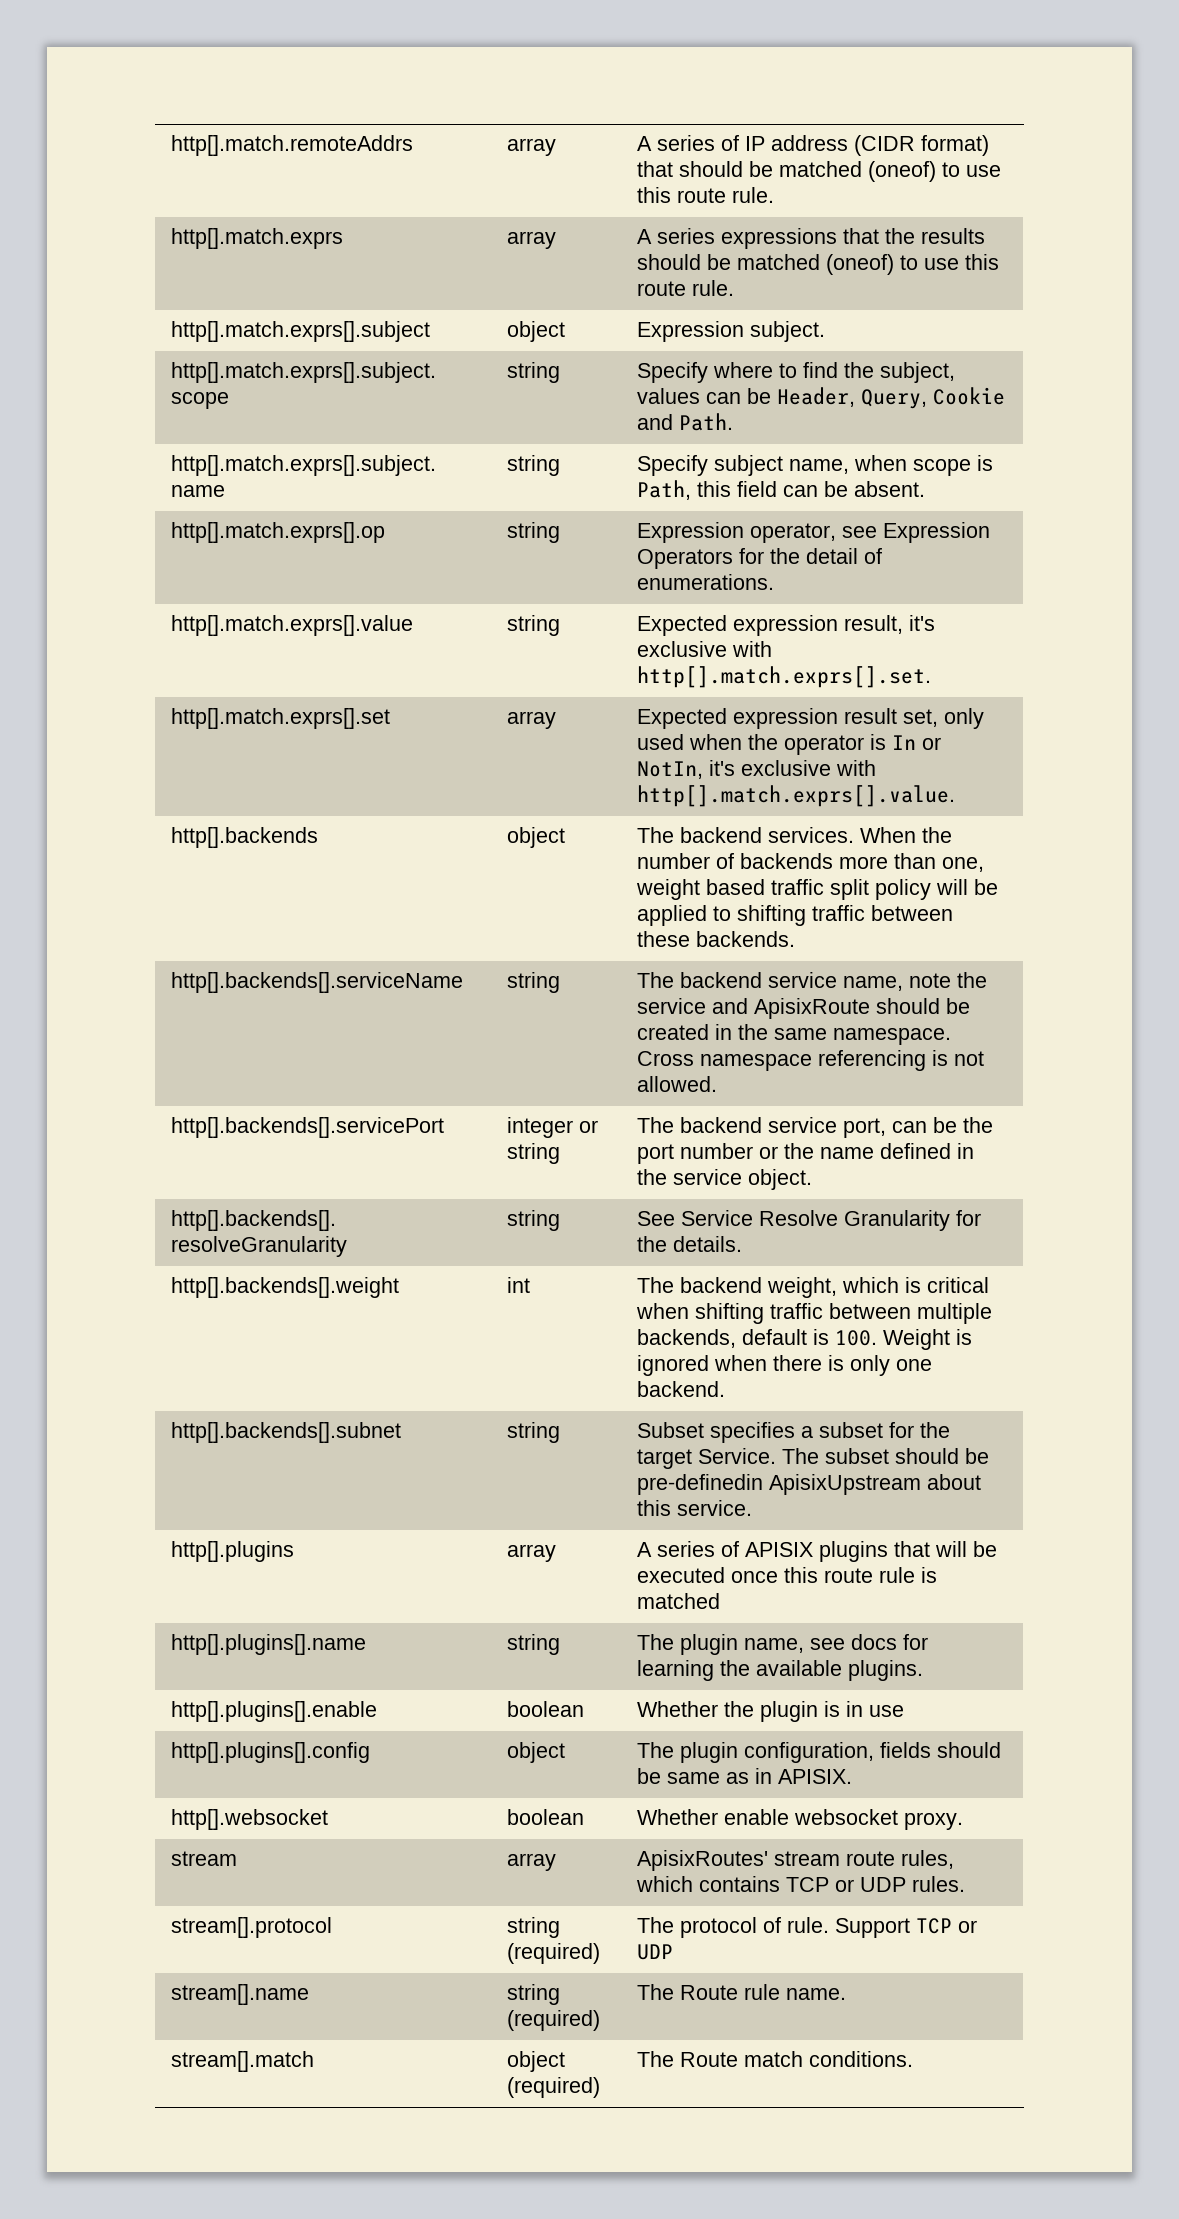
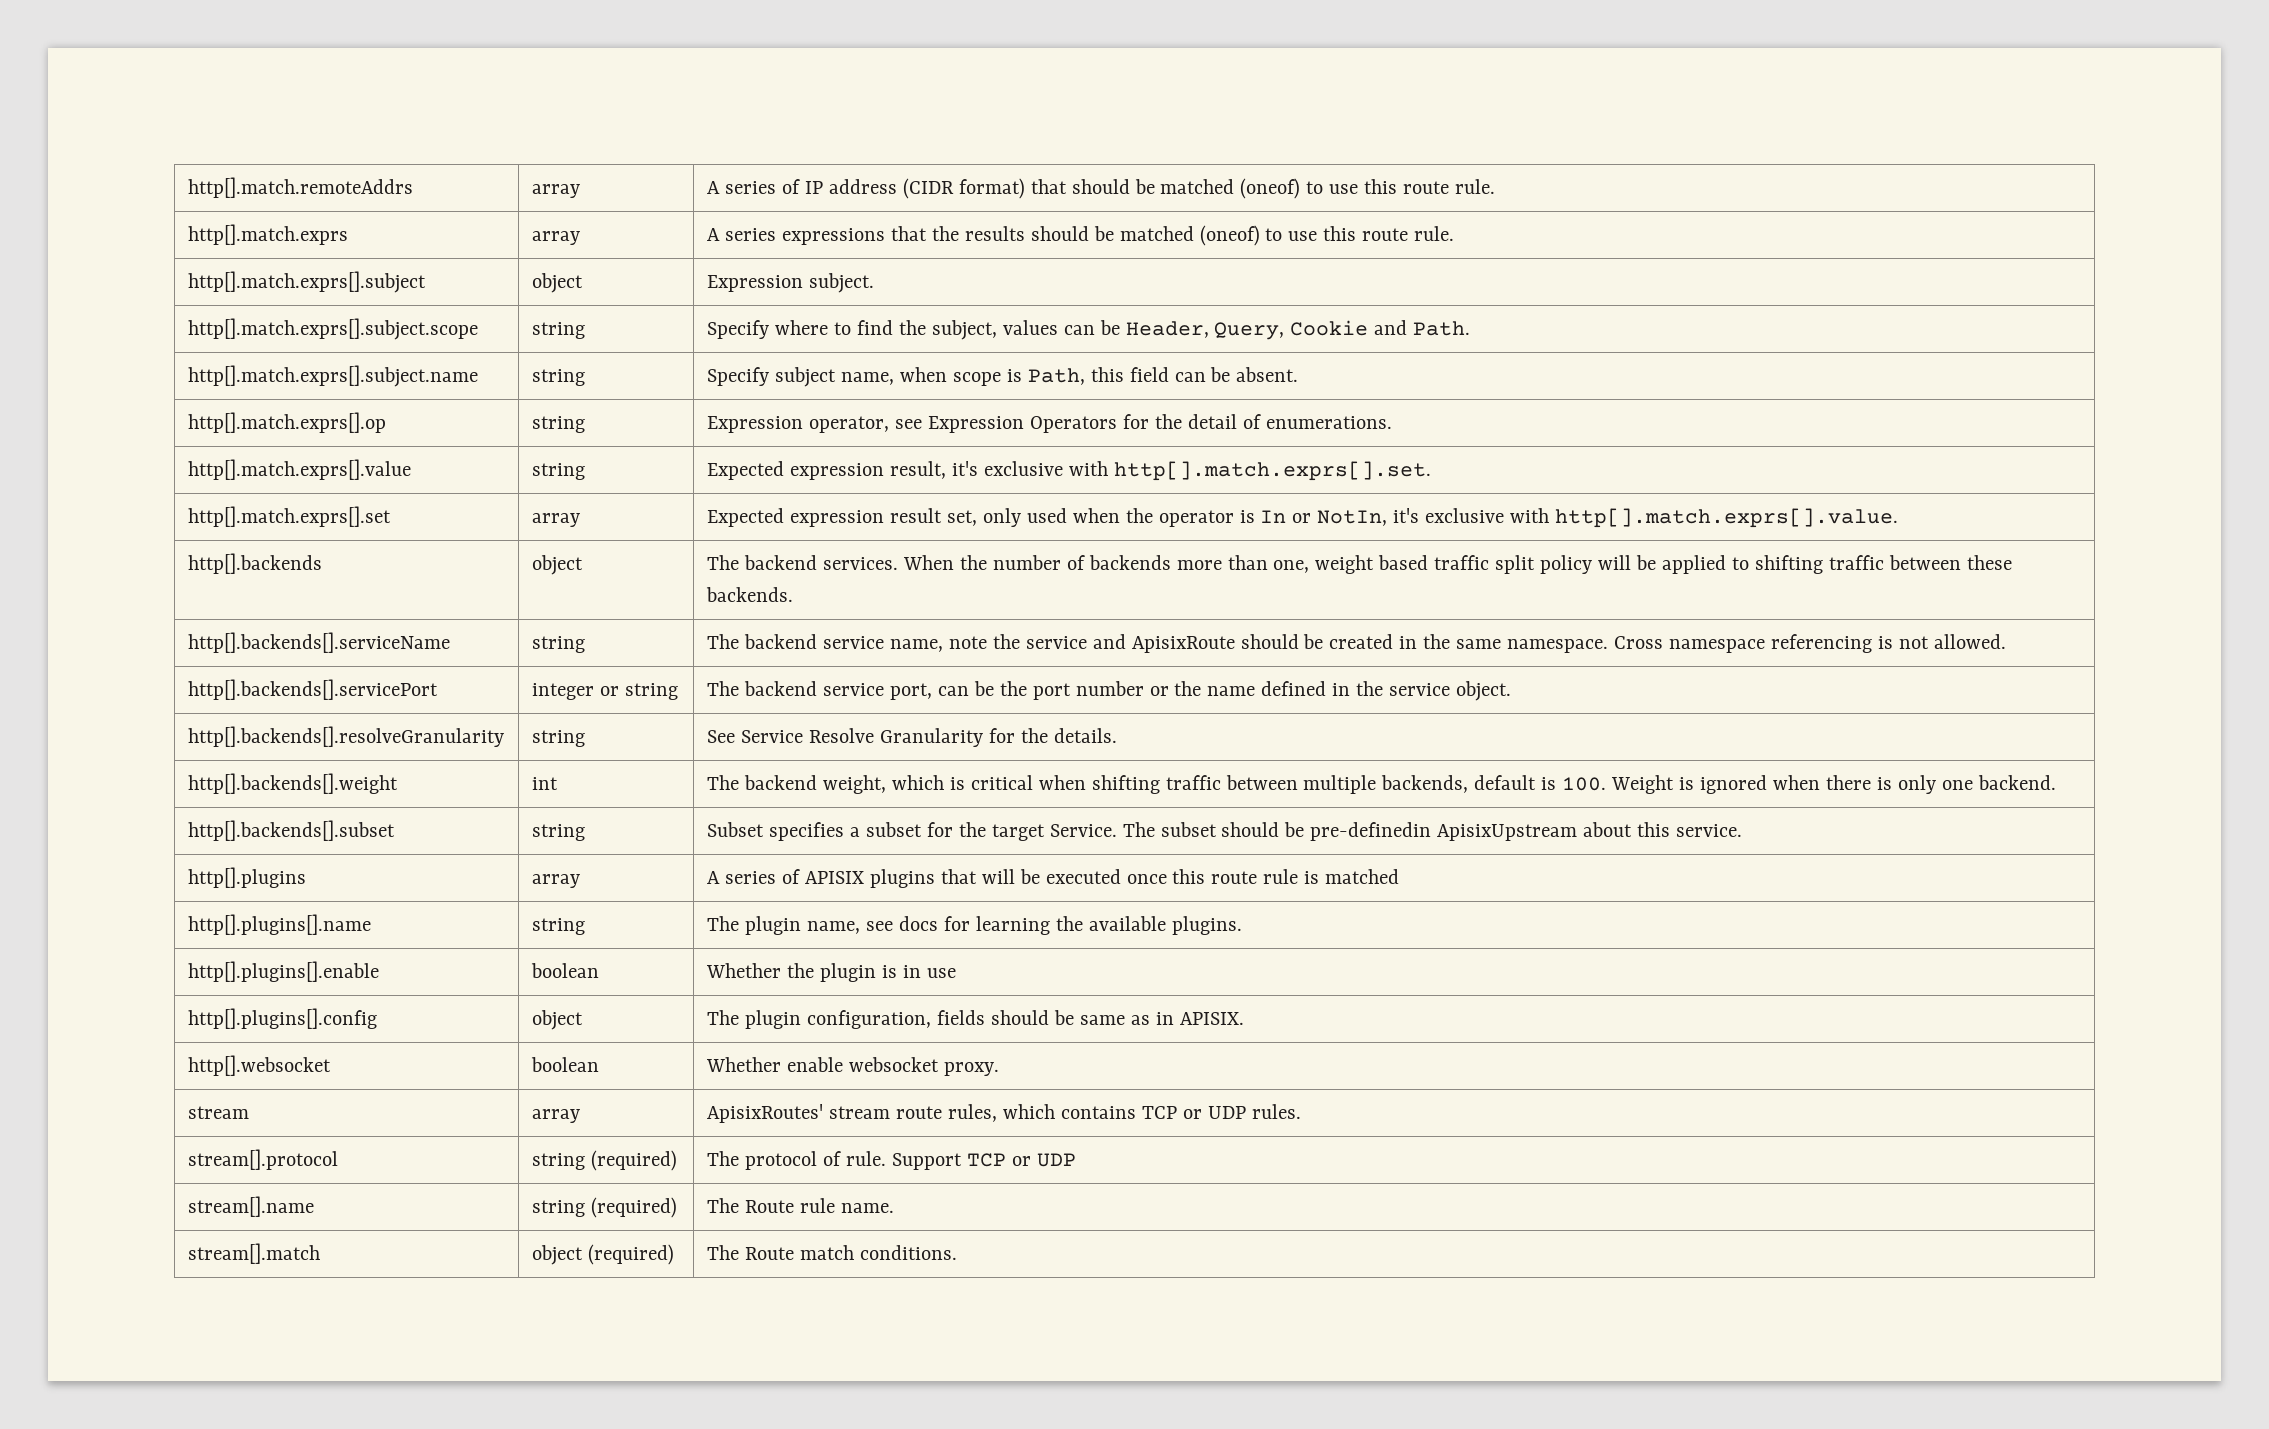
[171,1422,402,1443] http[].backends[].subnet -> [188,820,396,841] http[].backends[].subset

